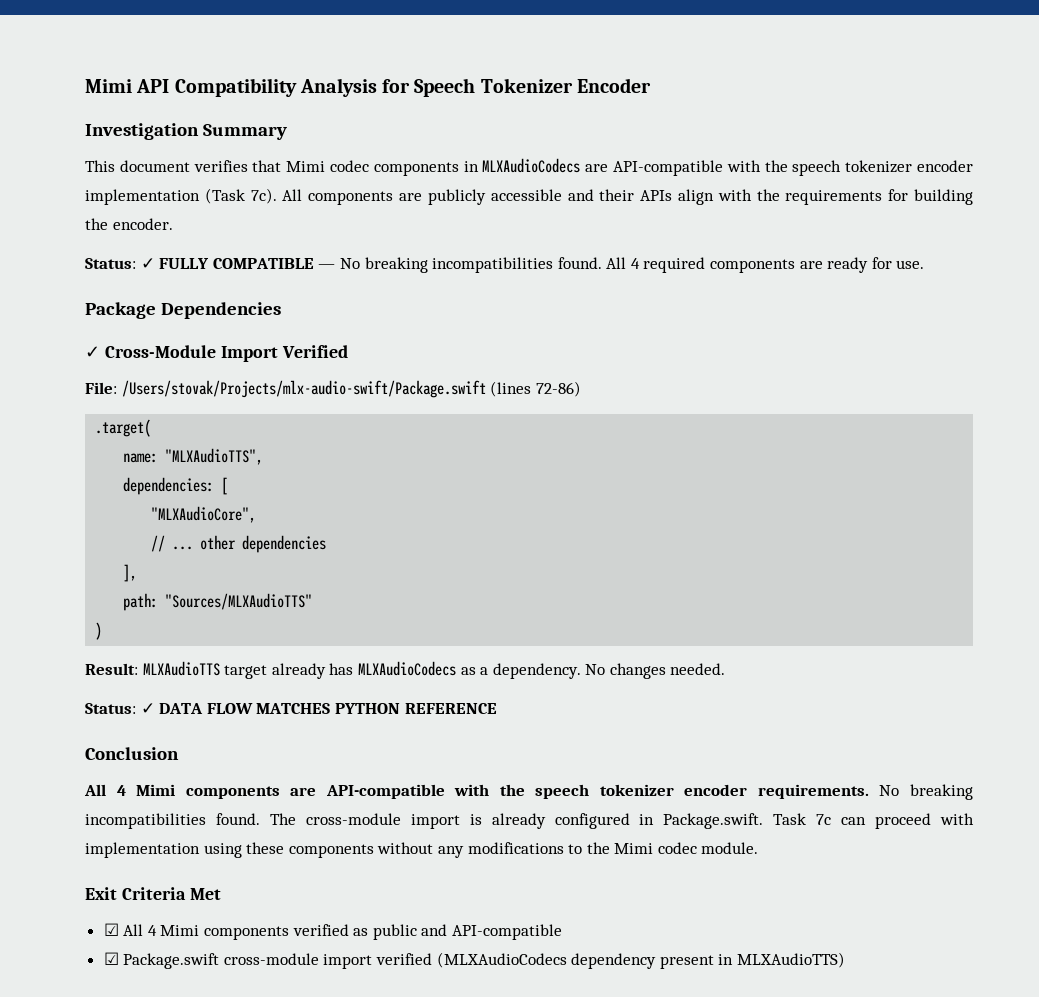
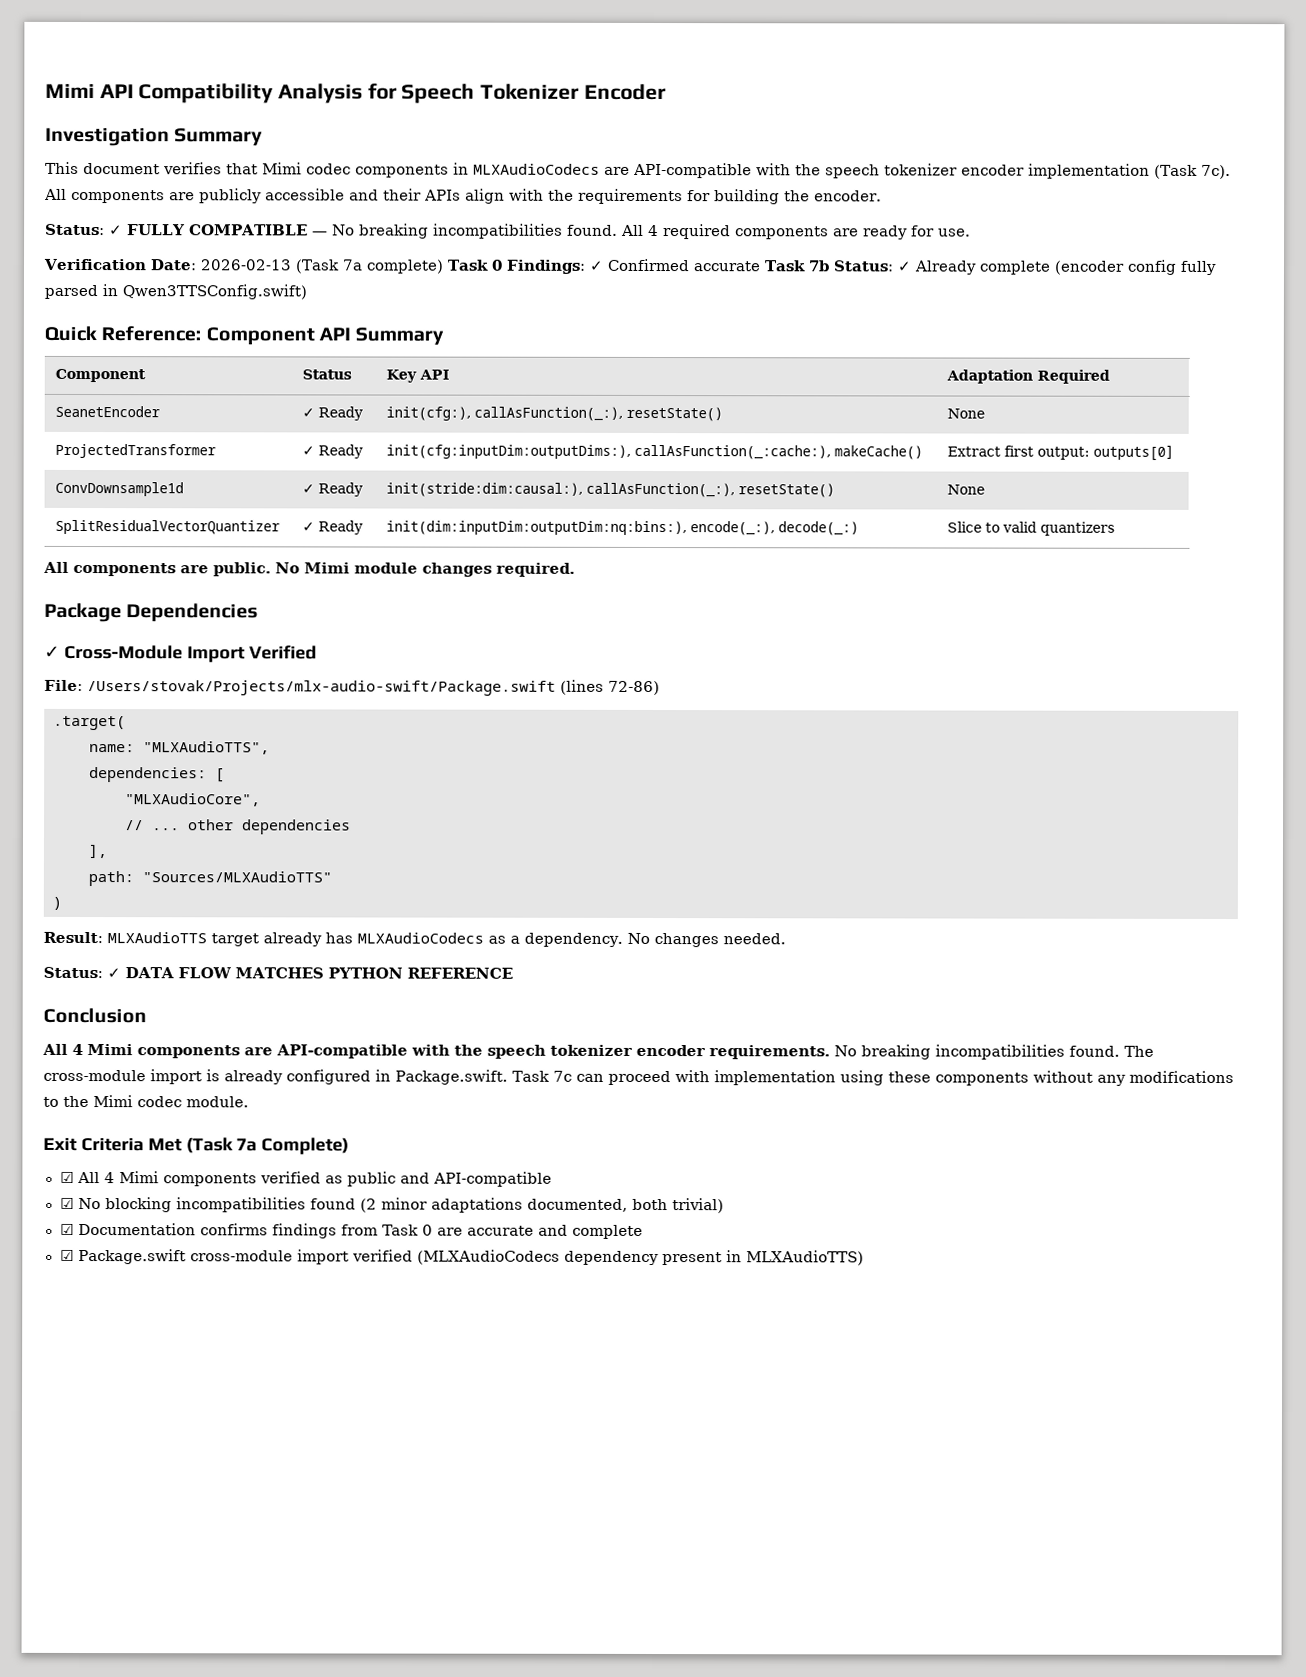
(925, 264) none -> [43,258,1217,275] [44,284,307,300] [44,325,445,346] [55,368,147,383] [302,369,353,380] [386,369,451,383] [946,369,1111,384] [55,405,161,418] [302,406,364,421] [386,406,724,422] [947,408,986,419] [55,443,217,459] [302,444,364,459] [386,444,924,460] [947,444,1175,461] [55,481,185,497] [302,482,364,497] [386,482,836,498] [947,484,986,495] [55,519,281,535] [302,520,364,535] [386,520,860,536] [947,521,1116,536] [43,561,575,577] // Verification Date: 2026-02-13 (Task 7a complete) Task 0 Findings: ✓ Confirmed accurate Task 7b Status: ✓ Already complete (encoder config fully parsed in Qwen3TTSConfig.swift) // Quick Reference: Component API Summary // Component | Status | Key API | Adaptation Required // SeanetEncoder | ✓ Ready | init(cfg:), callAsFunction(_:), resetState() | None // ProjectedTransformer | ✓ Ready | init(cfg:inputDim:outputDims:), callAsFunction(_:cache:), makeCache() | Extract first output: outputs[0] // ConvDownsample1d | ✓ Ready | init(stride:dim:causal:), callAsFunction(_:), resetState() | None // SplitResidualVectorQuantizer | ✓ Ready | init(dim:inputDim:outputDim:nq:bins:), encode(_:), decode(_:) | Slice to valid quantizers // All components are public. No Mimi module changes required.
(221, 894) none -> [185,1137,350,1155] (Task 7a Complete)
(563, 932) none -> [59,1197,724,1214] [59,1222,644,1239] // ☑ No blocking incompatibilities found (2 minor adaptations documented, both trivial) // ☑ Documentation confirms findings from Task 0 are accurate and complete

